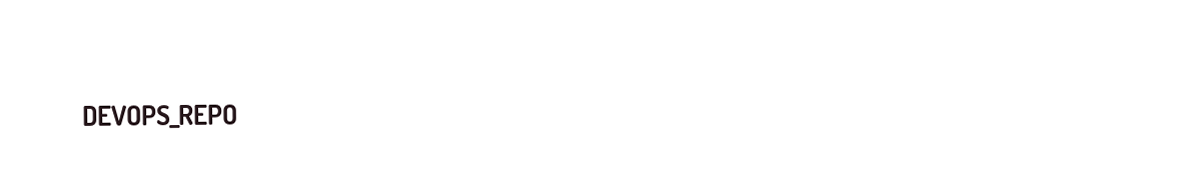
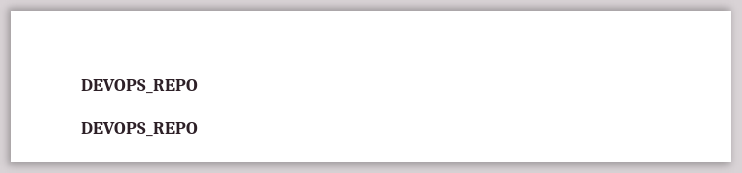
[82,104,238,129] DEVOPS_REPO -> [81,79,198,94] [81,122,198,137] DEVOPS_REPO // DEVOPS_REPO

